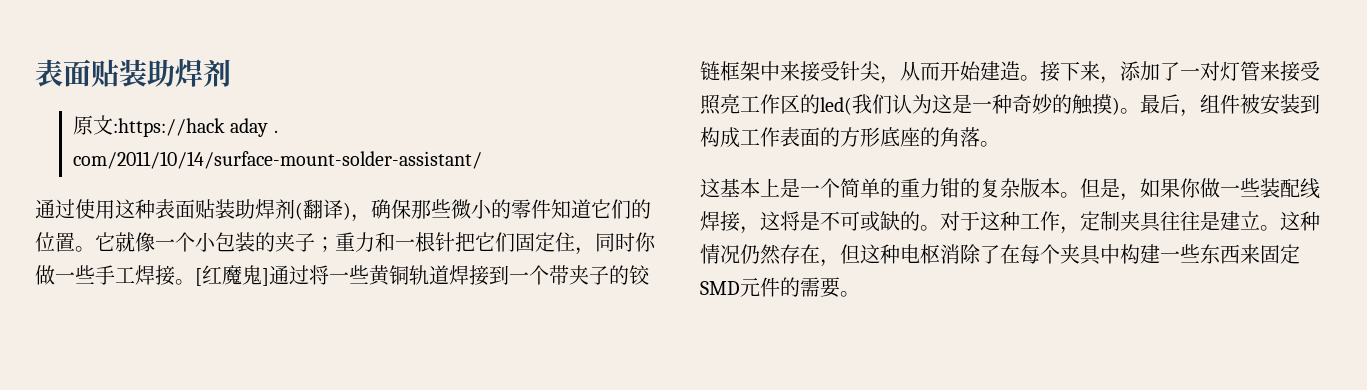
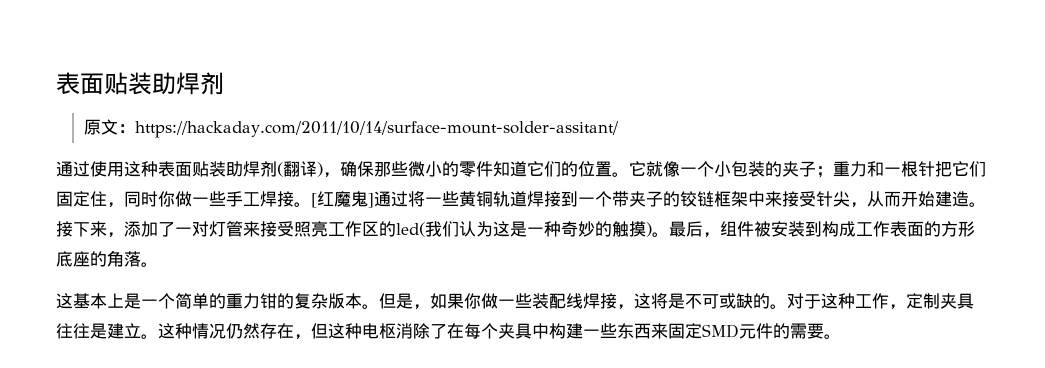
[112,118,278,137] [72,151,482,169] :https://hack aday . com/2011/10/14/surface-mount-solder-assistant/ -> [117,121,619,138] ：https://hackaday.com/2011/10/14/surface-mount-solder-assitant/

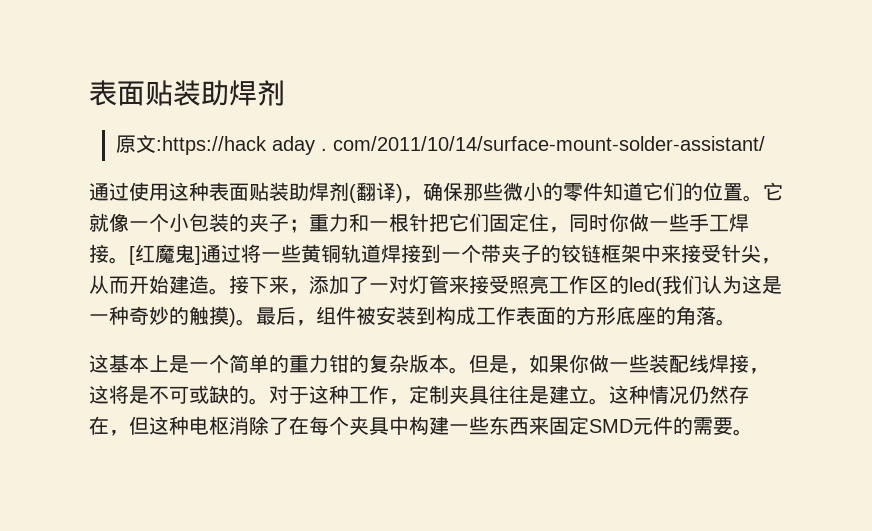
[117,121,619,138] ：https://hackaday.com/2011/10/14/surface-mount-solder-assitant/ -> [155,136,765,155] :https://hack aday . com/2011/10/14/surface-mount-solder-assistant/

